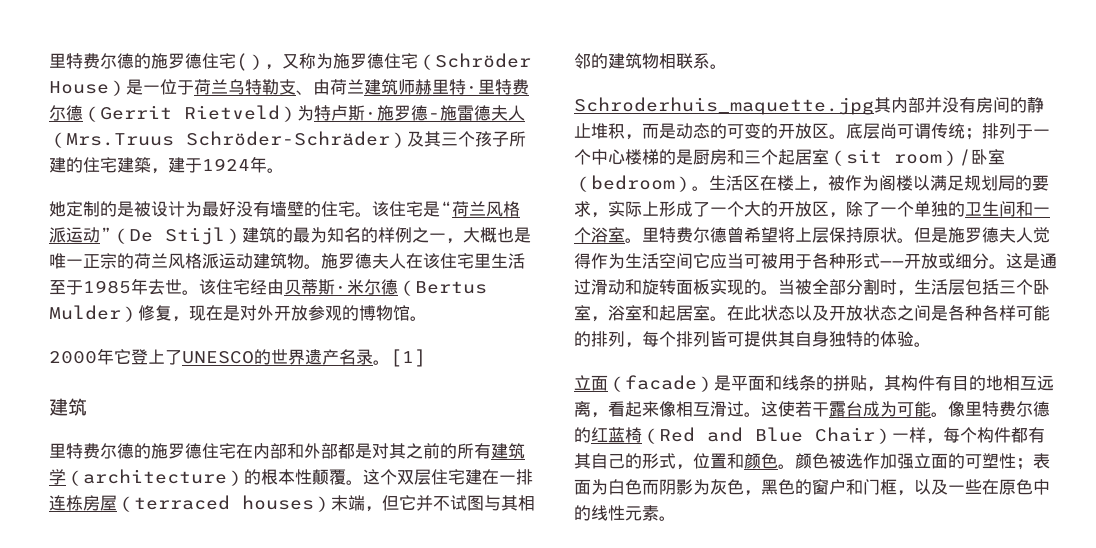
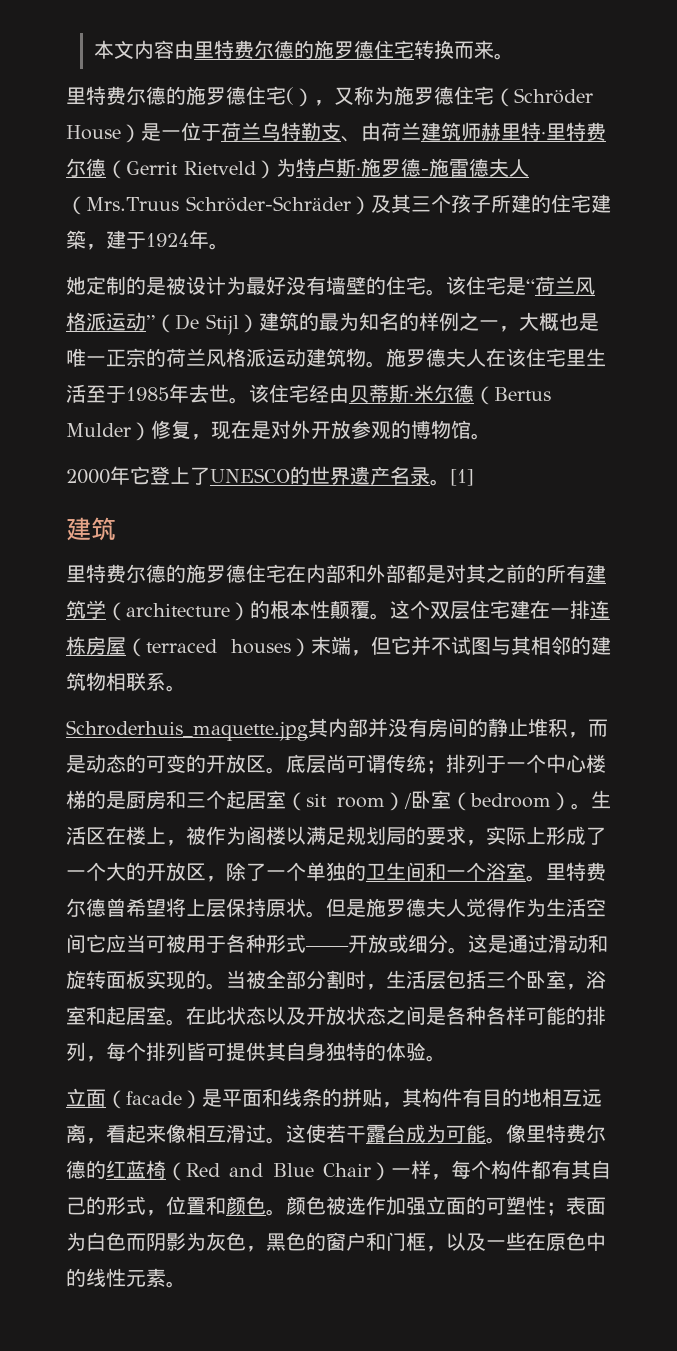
(49, 60) none -> [93,40,514,60] 本文内容由里特费尔德的施罗德住宅转换而来。 //

